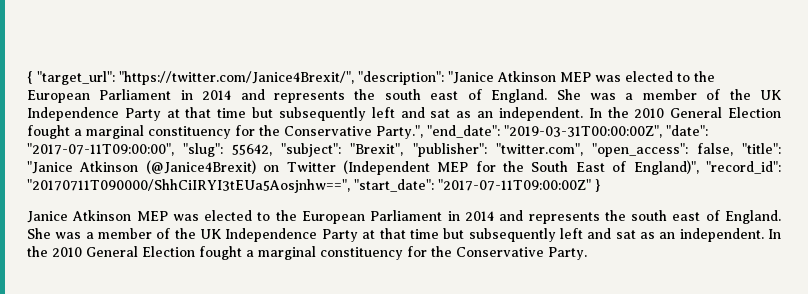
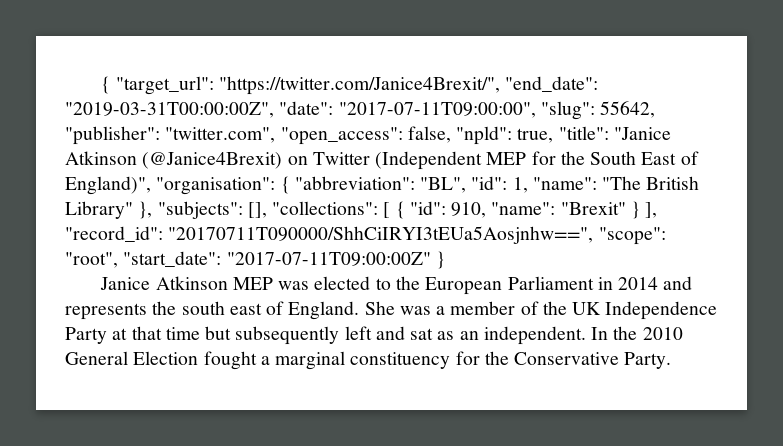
[358,71,715,85] [27,89,782,103] [27,107,782,121] [27,125,423,139] "description": "Janice Atkinson MEP was elected to the European Parliament in 2014 and represents the south east of England. She was a member of the UK Independence Party at that time but subsequently left and sat as an independent. In the 2010 General Election fought a marginal constituency for the Conservative Party.", -> (500, 85) none
[281,143,404,157] "subject": "Brexit", -> (656, 109) none
(733, 149) none -> [456,126,554,145] "npld": true,
[705,161,781,174] [27,179,350,193] "record_id": "20170711T090000/ShhCiIRYI3tEUa5Aosjnhw==", -> [156,176,700,195] [65,201,658,219] [65,226,666,245] [65,252,118,268] "organisation": { "abbreviation": "BL", "id": 1, "name": "The British Library" }, "subjects": [], "collections": [ { "id": 910, "name": "Brexit" } ], "record_id": "20170711T090000/ShhCiIRYI3tEUa5Aosjnhw==", "scope": "root",

